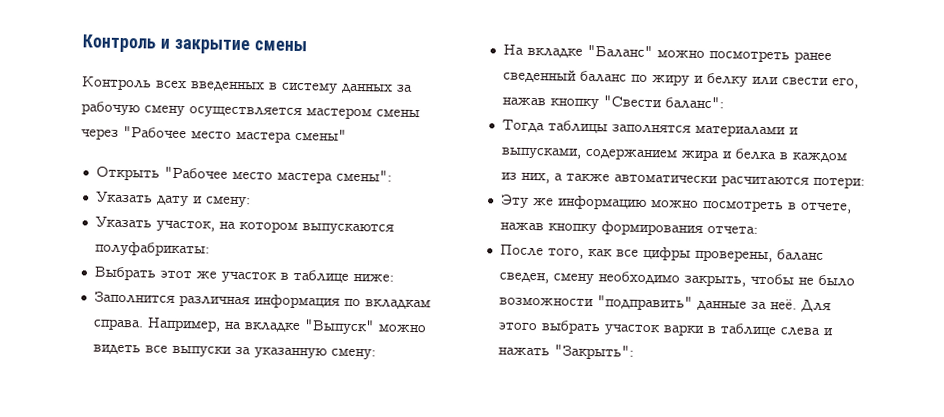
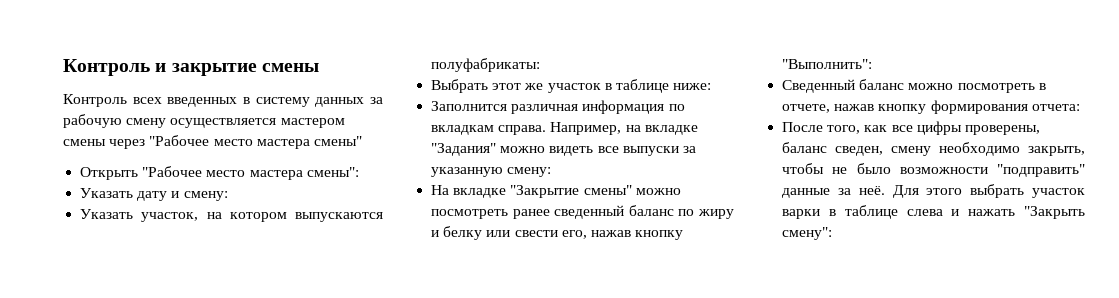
[303,319,375,335] "Выпуск" -> [431,143,497,156] "Задания"
[586,44,653,59] "Баланс" -> [510,185,632,198] "Закрытие смены"
[602,95,724,110] [501,119,799,138] [500,147,847,163] [500,172,865,189] [500,194,647,210] "Свести баланс": // Тогда таблицы заполнятся материалами и выпусками, содержанием жира и белка в каждом из них, а также автоматически расчитаются потери: // Эту же информацию -> [782,59,873,69] [782,79,905,93] "Выполнить": // Сведенный баланс
[553,344,634,360] "Закрыть": -> [1024,206,1085,219] [782,227,833,240] "Закрыть смену":

